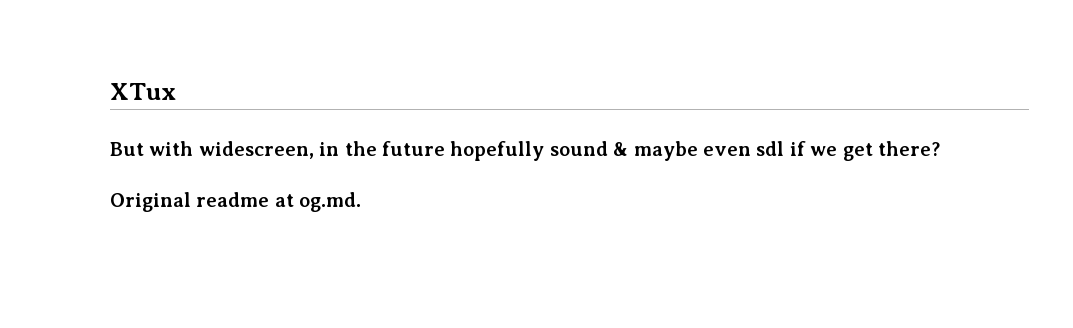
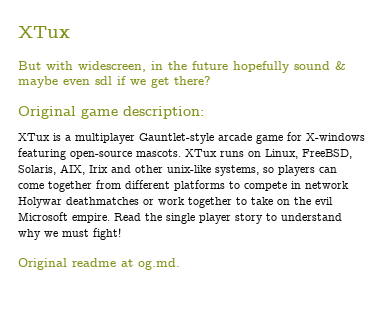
(940, 148) none -> [18,106,204,119] [18,132,365,144] [18,148,352,160] [18,164,337,176] [18,180,349,192] [18,197,333,208] [18,212,342,224] [18,228,121,240] // Original game description: // XTux is a multiplayer Gauntlet-style arcade game for X-windows featuring open-source mascots. XTux runs on Linux, FreeBSD, Solaris, AIX, Irix and other unix-like systems, so players can come together from different platforms to compete in network Holywar deathmatches or work together to take on the evil Microsoft empire. Read the single player story to understand why we must fight!

